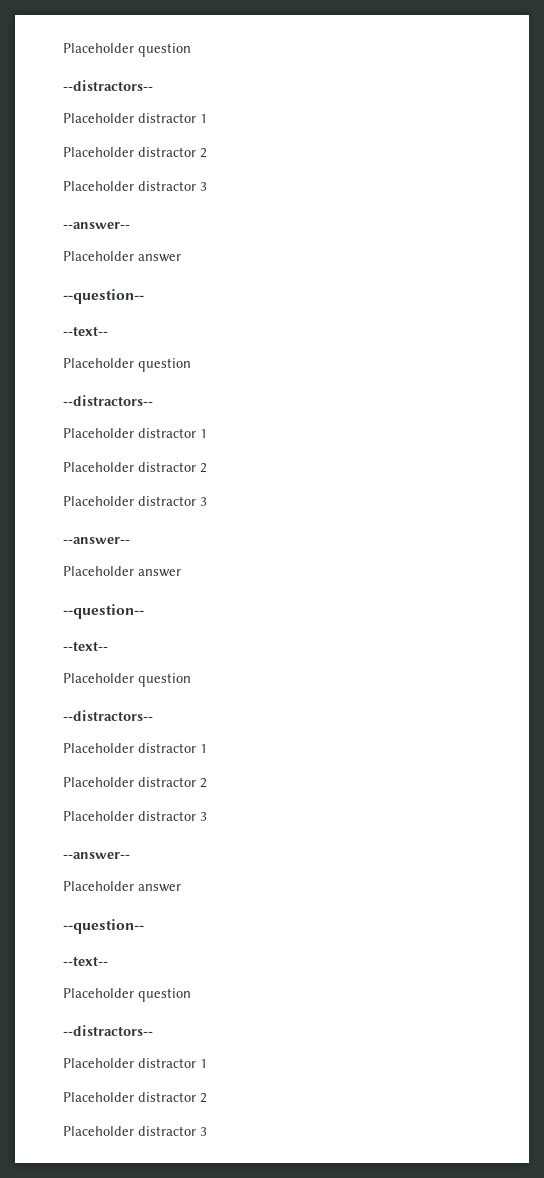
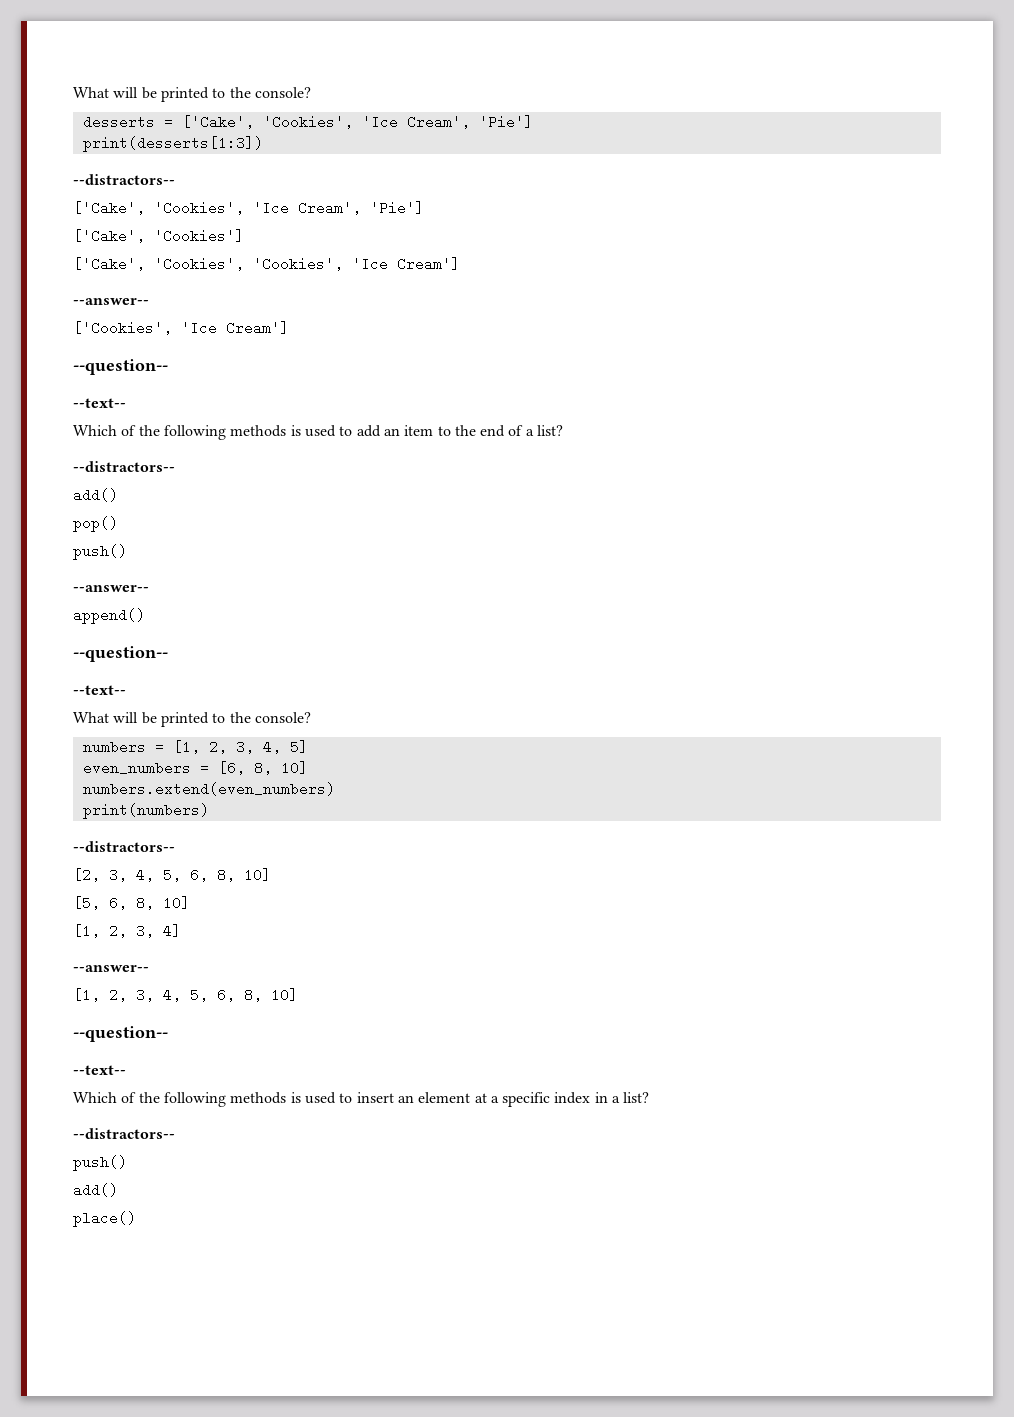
[63,43,191,57] [63,80,153,91] [63,113,207,123] [63,147,207,158] [63,181,207,191] [63,222,130,229] [63,251,181,262] [63,289,144,304] [63,326,108,336] [63,358,191,372] [63,395,153,406] [63,428,207,438] [63,462,207,473] [63,496,207,506] [63,537,130,544] [63,566,181,577] [63,604,144,619] [63,641,108,651] [63,673,191,687] [63,710,153,721] [63,743,207,753] [63,777,207,788] [63,811,207,821] [63,852,130,859] [63,881,181,892] [63,919,144,934] [63,956,108,966] [63,988,191,1002] [63,1025,153,1036] [63,1058,207,1068] [63,1092,207,1103] [63,1126,207,1136] Placeholder question // --distractors-- // Placeholder distractor 1 // Placeholder distractor 2 // Placeholder distractor 3 // --answer-- // Placeholder answer // --question-- // --text-- // Placeholder question // --distractors-- // Placeholder distractor 1 // Placeholder distractor 2 // Placeholder distractor 3 // --answer-- // Placeholder answer // --question-- // --text-- // Placeholder question // --distractors-- // Placeholder distractor 1 // Placeholder distractor 2 // Placeholder distractor 3 // --answer-- // Placeholder answer // --question-- // --text-- // Placeholder question // --distractors-- // Placeholder distractor 1 // Placeholder distractor 2 // Placeholder distractor 3 -> [73,87,311,102] [82,115,533,129] [82,136,263,152] [73,174,175,185] [73,201,424,215] [73,229,244,243] [73,257,460,271] [73,298,149,305] [73,321,289,335] [73,359,168,375] [73,398,126,408] [73,425,564,440] [73,461,175,472] [73,488,118,502] [73,516,118,532] [73,544,127,560] [73,585,149,592] [73,608,145,624] [73,646,168,662] [73,685,126,695] [73,712,311,727] [82,740,308,754] [82,761,308,775] [82,782,335,796] [82,803,209,819] [73,841,175,852] [73,868,271,882] [73,896,190,910] [73,924,181,938] [73,965,149,972] [73,988,298,1002] [73,1026,168,1042] [73,1065,126,1075] [73,1092,650,1107] [73,1128,175,1139] [73,1155,127,1171] [73,1183,118,1197] [73,1211,136,1227] What will be printed to the console? // desserts = ['Cake', 'Cookies', 'Ice Cream', 'Pie'] // print(desserts[1:3]) // --distractors-- // ['Cake', 'Cookies', 'Ice Cream', 'Pie'] // ['Cake', 'Cookies'] // ['Cake', 'Cookies', 'Cookies', 'Ice Cream'] // --answer-- // ['Cookies', 'Ice Cream'] // --question-- // --text-- // Which of the following methods is used to add an item to the end of a list? // --distractors-- // add() // pop() // push() // --answer-- // append() // --question-- // --text-- // What will be printed to the console? // numbers = [1, 2, 3, 4, 5] // even_numbers = [6, 8, 10] // numbers.extend(even_numbers) // print(numbers) // --distractors-- // [2, 3, 4, 5, 6, 8, 10] // [5, 6, 8, 10] // [1, 2, 3, 4] // --answer-- // [1, 2, 3, 4, 5, 6, 8, 10] // --question-- // --text-- // Which of the following methods is used to insert an element at a specific index in a list? // --distractors-- // push() // add() // place()

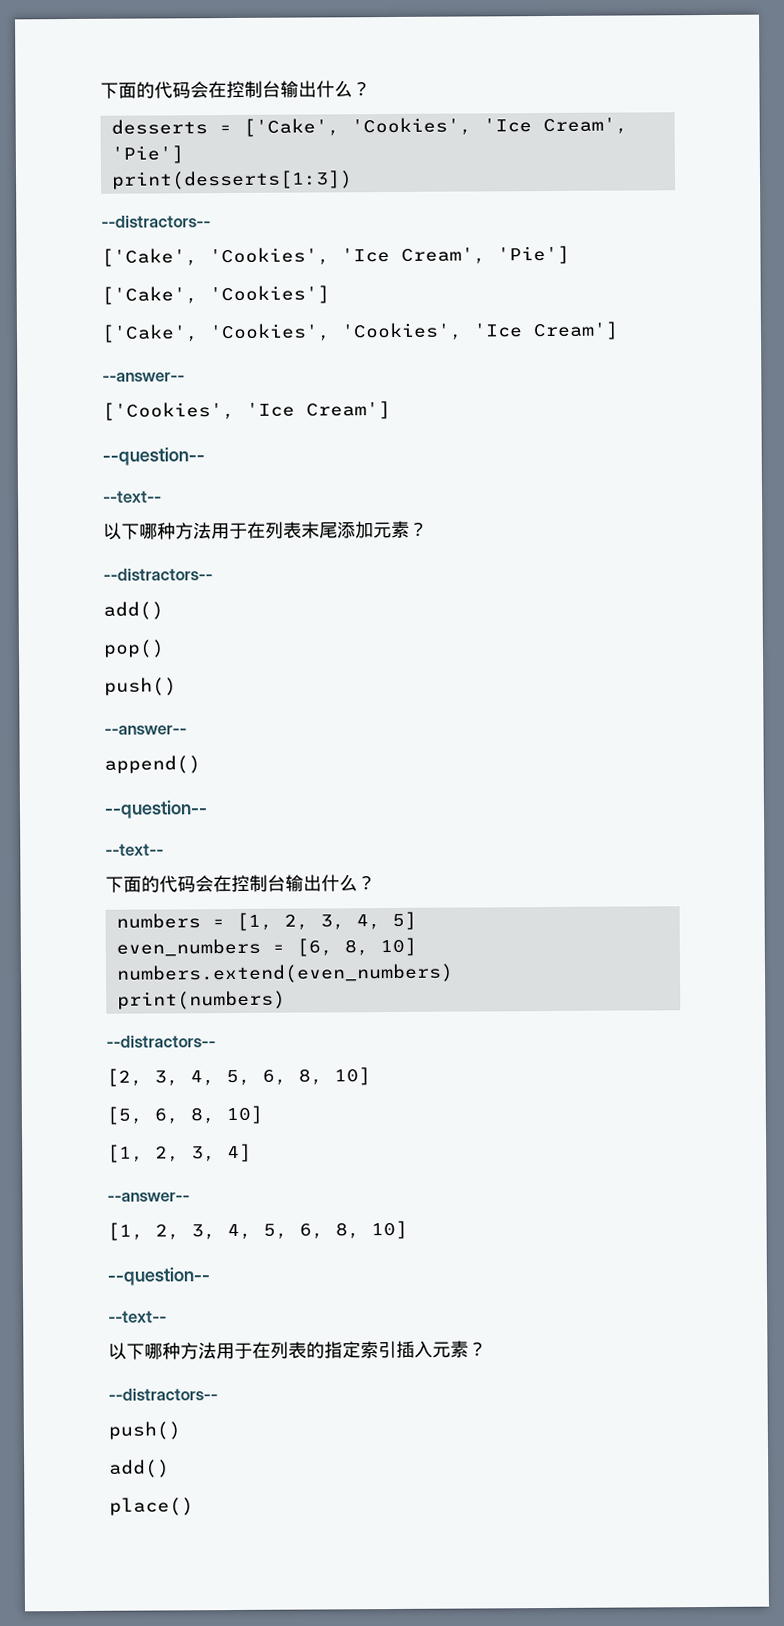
[73,87,311,102] What will be printed to the console? -> [100,80,371,99] 下面的代码会在控制台输出什么？
[73,425,564,440] Which of the following methods is used to add an item to the end of a list? -> [103,520,428,540] 以下哪种方法用于在列表末尾添加元素？
[73,712,311,727] What will be printed to the console? -> [105,874,376,893] 下面的代码会在控制台输出什么？
[73,1092,650,1107] Which of the following methods is used to insert an element at a specific index in a list? -> [108,1340,487,1360] 以下哪种方法用于在列表的指定索引插入元素？

